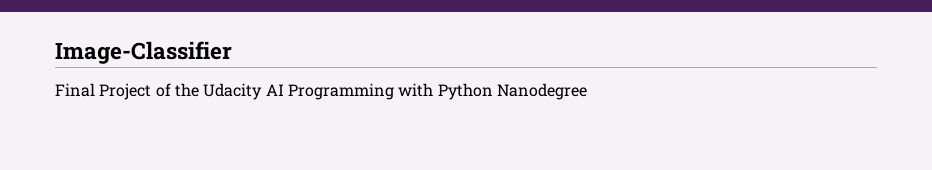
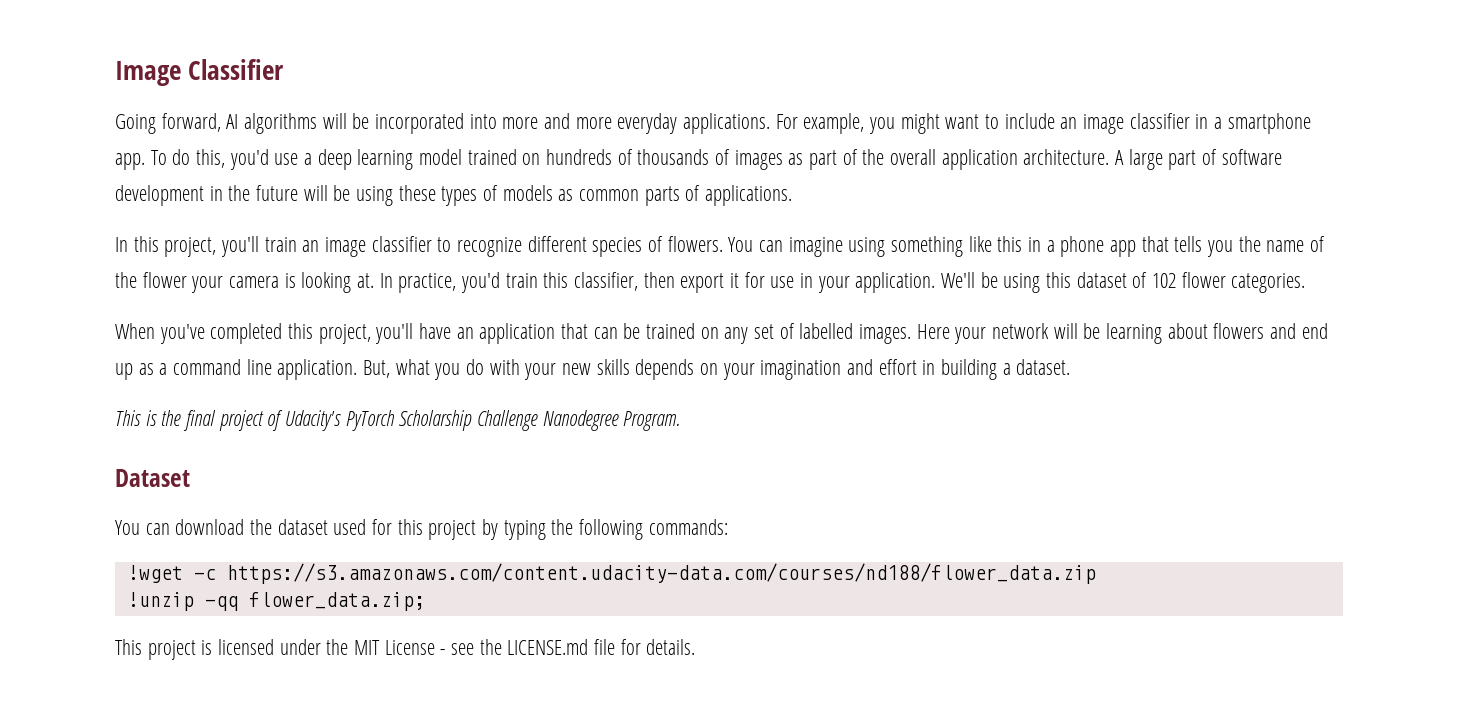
[55,41,232,64] [55,83,587,100] Image-Classifier // Final Project of the Udacity AI Programming with Python Nanodegree -> [115,59,285,86] [115,113,1311,134] [115,149,1282,170] [115,185,793,206] [115,236,1326,257] [115,272,1306,293] [115,323,1328,344] [115,359,1071,380] [115,410,681,431] [115,469,190,487] [115,519,728,540] [127,563,1096,584] [127,592,425,611] [115,639,696,660] Image Classifier // Going forward, AI algorithms will be incorporated into more and more everyday applications. For example, you might want to include an image classifier in a smartphone app. To do this, you'd use a deep learning model trained on hundreds of thousands of images as part of the overall application architecture. A large part of software development in the future will be using these types of models as common parts of applications. // In this project, you'll train an image classifier to recognize different species of flowers. You can imagine using something like this in a phone app that tells you the name of the flower your camera is looking at. In practice, you'd train this classifier, then export it for use in your application. We'll be using this dataset of 102 flower categories. // When you've completed this project, you'll have an application that can be trained on any set of labelled images. Here your network will be learning about flowers and end up as a command line application. But, what you do with your new skills depends on your imagination and effort in building a dataset. // This is the final project of Udacity's PyTorch Scholarship Challenge Nanodegree Program. // Dataset // You can download the dataset used for this project by typing the following commands: // !wget -c https://s3.amazonaws.com/content.udacity-data.com/courses/nd188/flower_data.zip // !unzip -qq flower_data.zip; // This project is licensed under the MIT License - see the LICENSE.md file for details.

